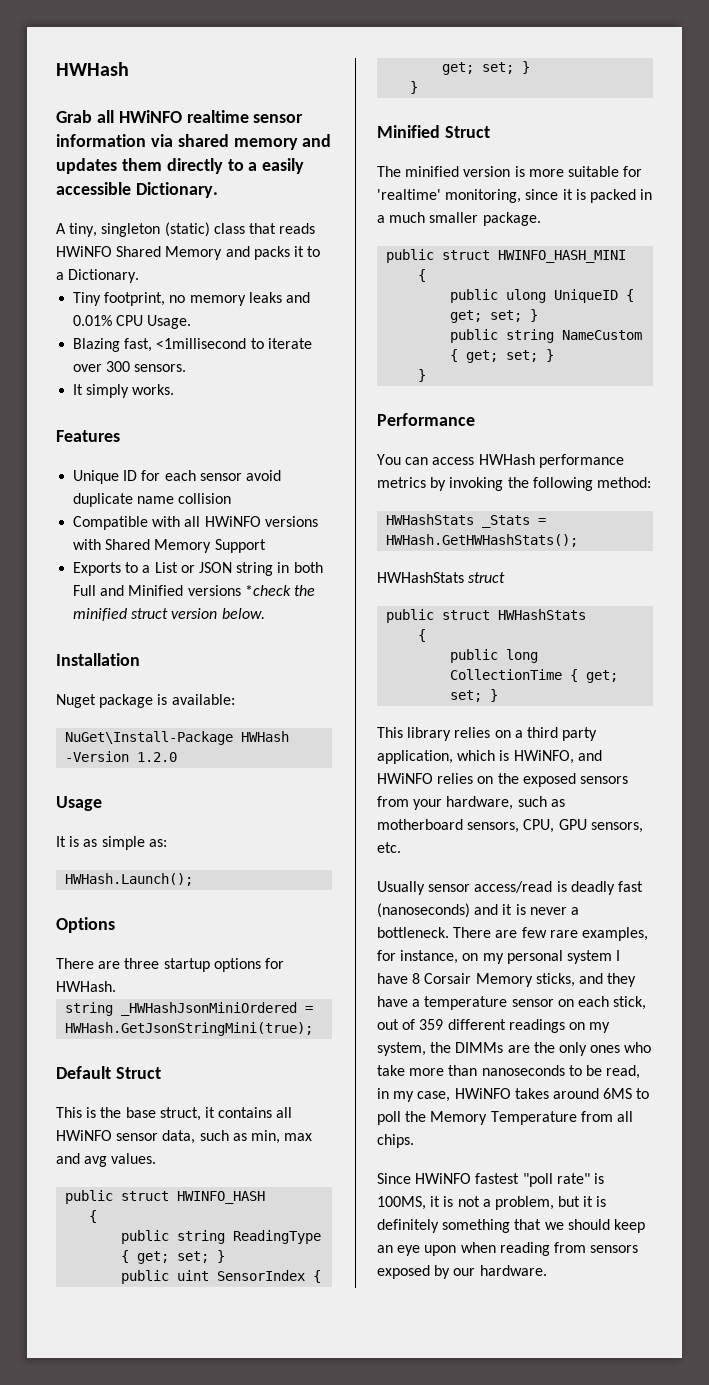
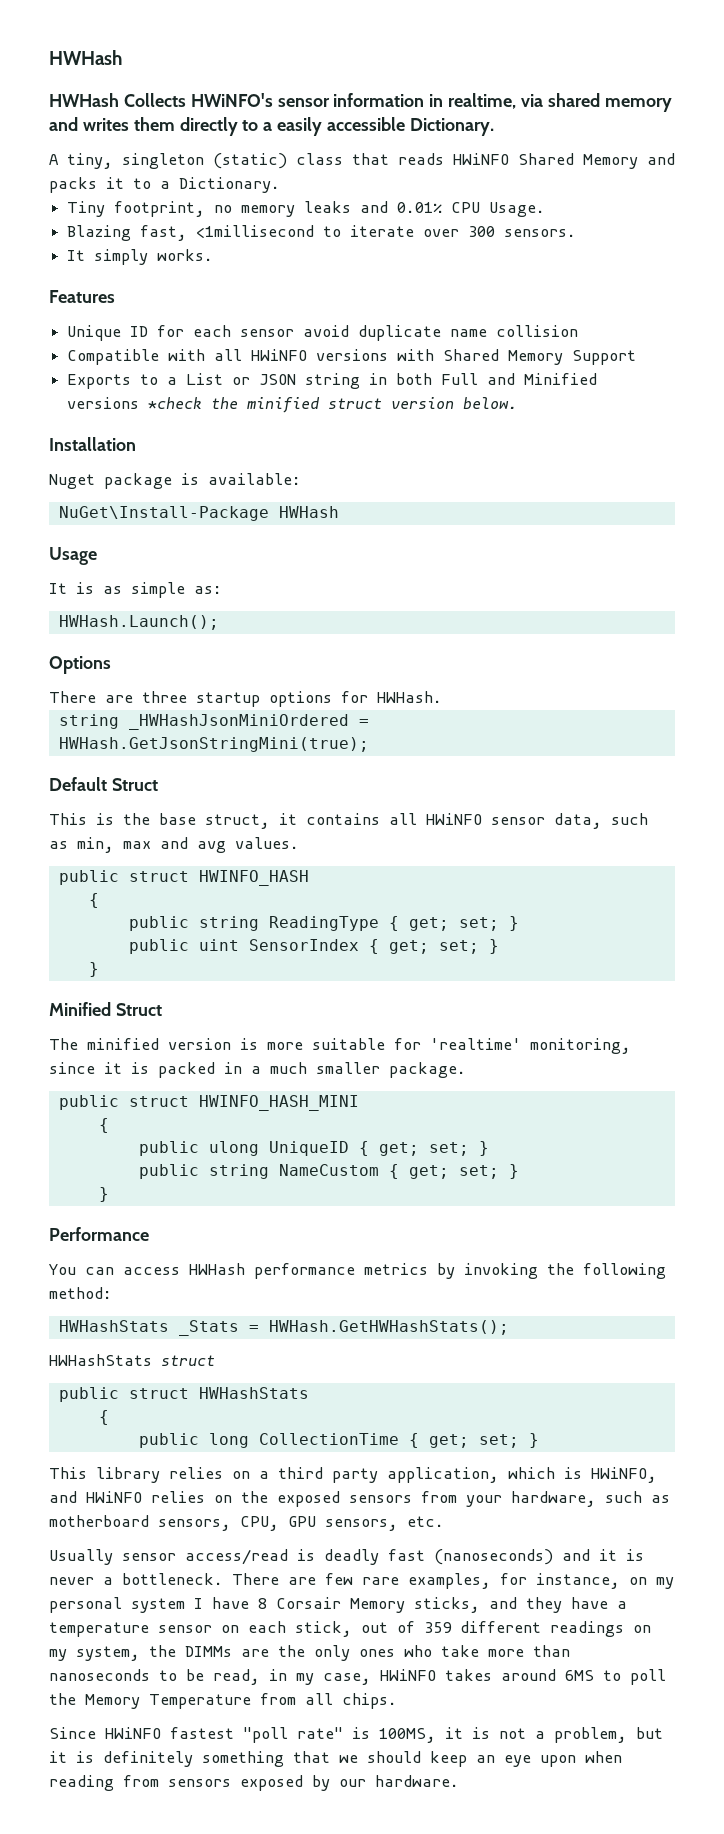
[56,62,129,76] [56,110,304,123] [56,134,146,147] HWHash // Grab all HWiNFO realtime sensor information -> [49,50,122,65] [49,93,517,109] HWHash // HWHash Collects HWiNFO's sensor information in realtime,
[56,158,117,174] updates -> [82,118,129,131] writes
[65,751,178,762] -Version 1.2.0 -> (339, 512) none

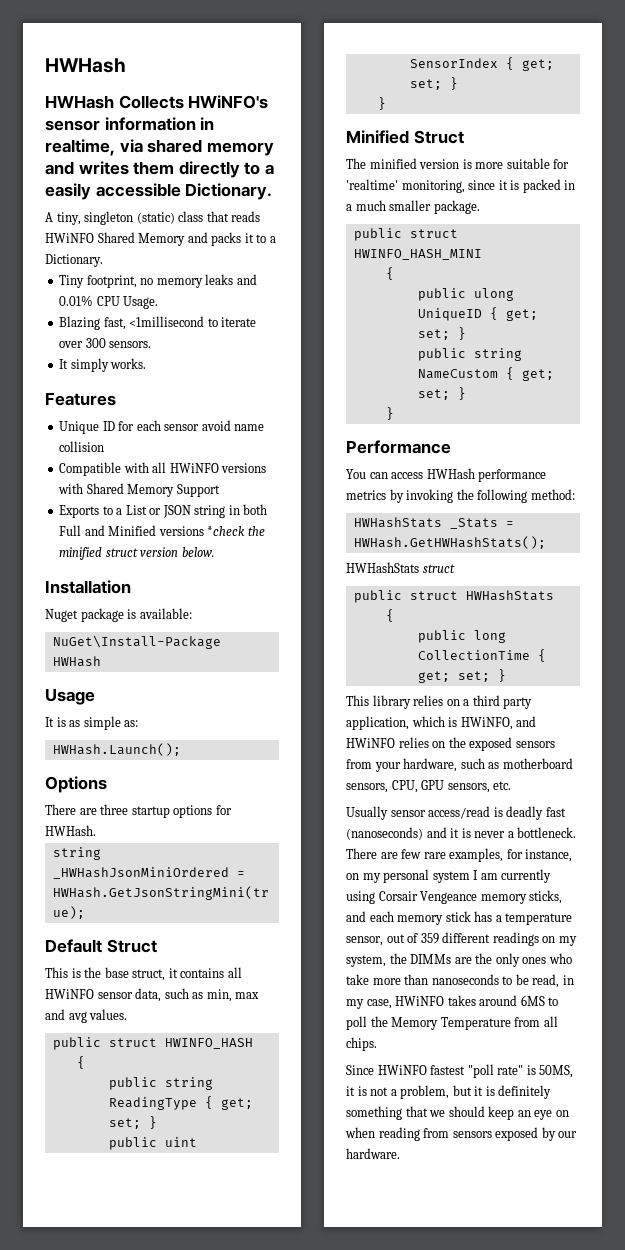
[358,325,442,341] duplicate -> (231, 425) none
[212,1597,627,1613] [49,1621,352,1637] have 8 Corsair Memory sticks, and they have a temperature sensor on each stick, -> [480,869,552,883] [346,890,563,904] [346,911,573,925] [346,936,383,946] am currently using Corsair Vengeance memory sticks, and each memory stick has a temperature sensor,
[379,1728,436,1743] 100MS, -> [539,1065,574,1078] 50MS,
[540,1755,576,1767] upon -> [555,1110,569,1117] on

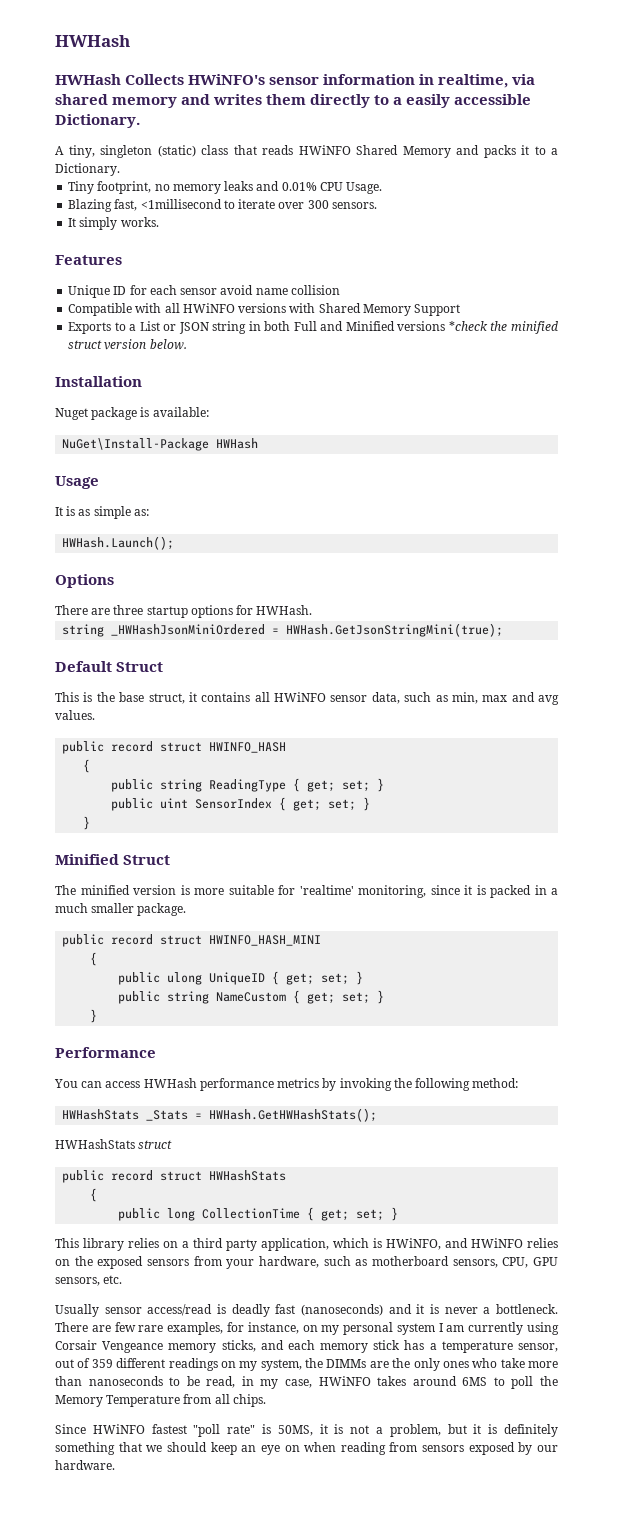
(101, 1043) none -> [111,741,154,752] record
(402, 234) none -> [111,934,154,945] record
(402, 596) none -> [111,1170,154,1181] record

